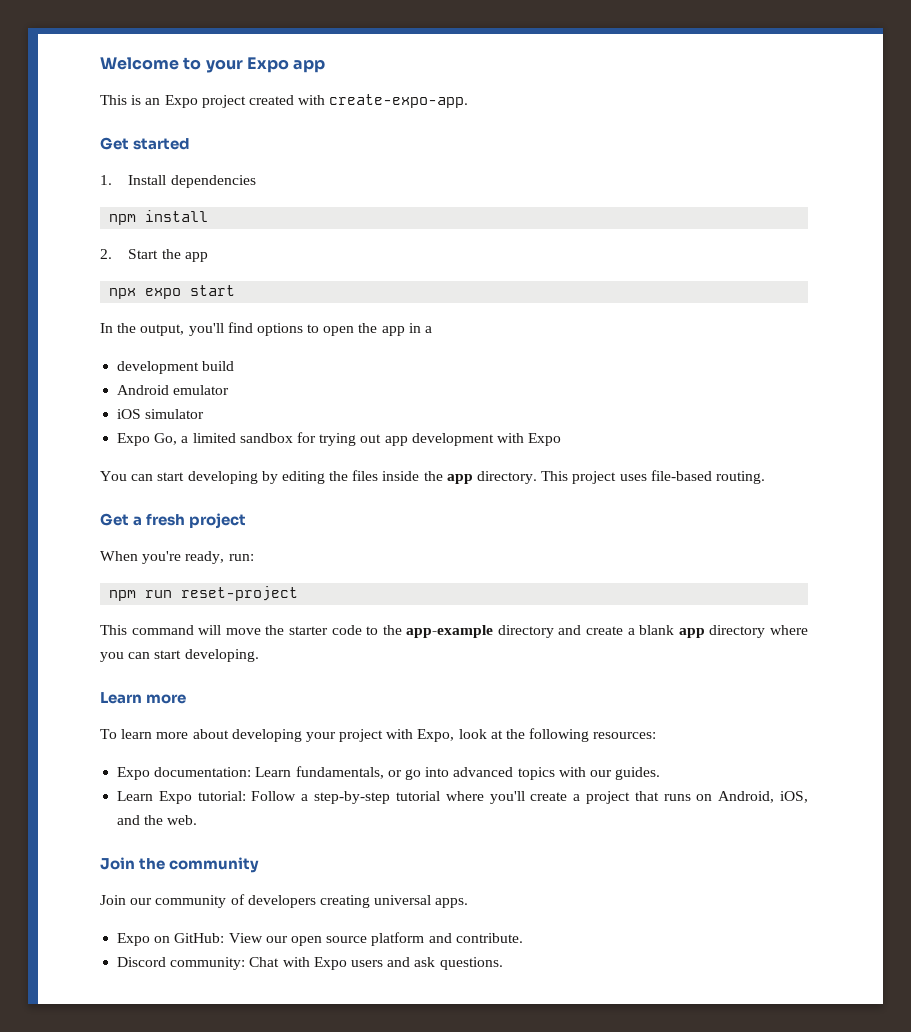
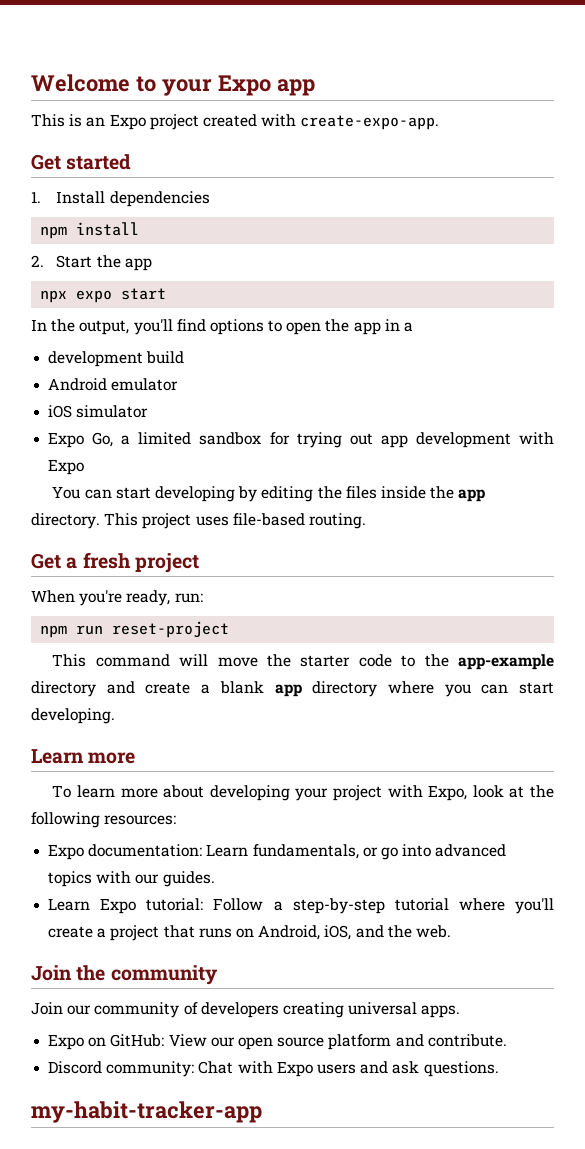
(503, 963) none -> [31,1101,262,1123] // my-habit-tracker-app

